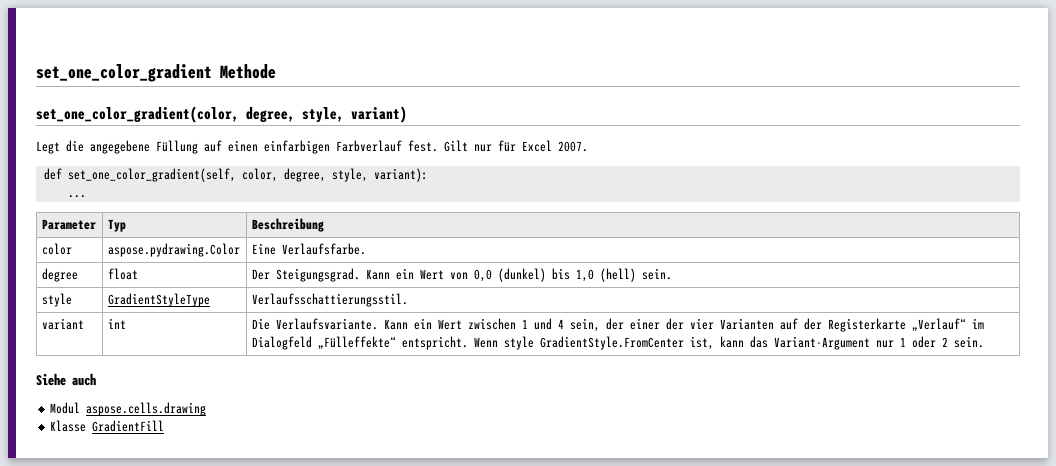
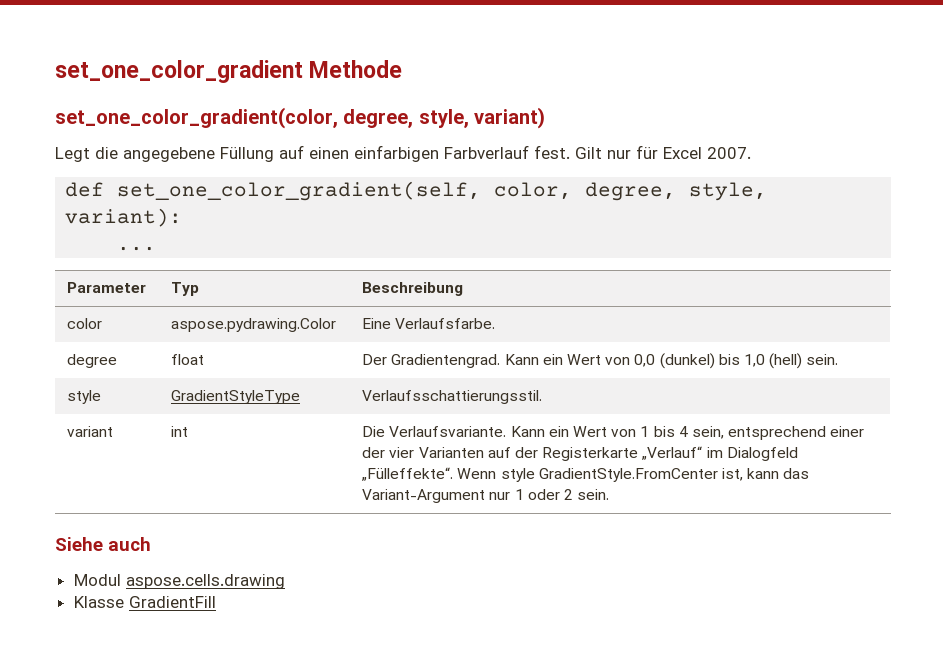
[275,268,360,282] Steigungsgrad. -> [391,354,501,368] Gradientengrad.
[467,318,552,330] zwischen 1 und -> [611,426,675,437] von 1 bis
[605,318,624,330] der -> [728,426,827,440] entsprechend
[317,336,468,350] „Fülleffekte“ entspricht. -> [361,467,454,481] „Fülleffekte“.

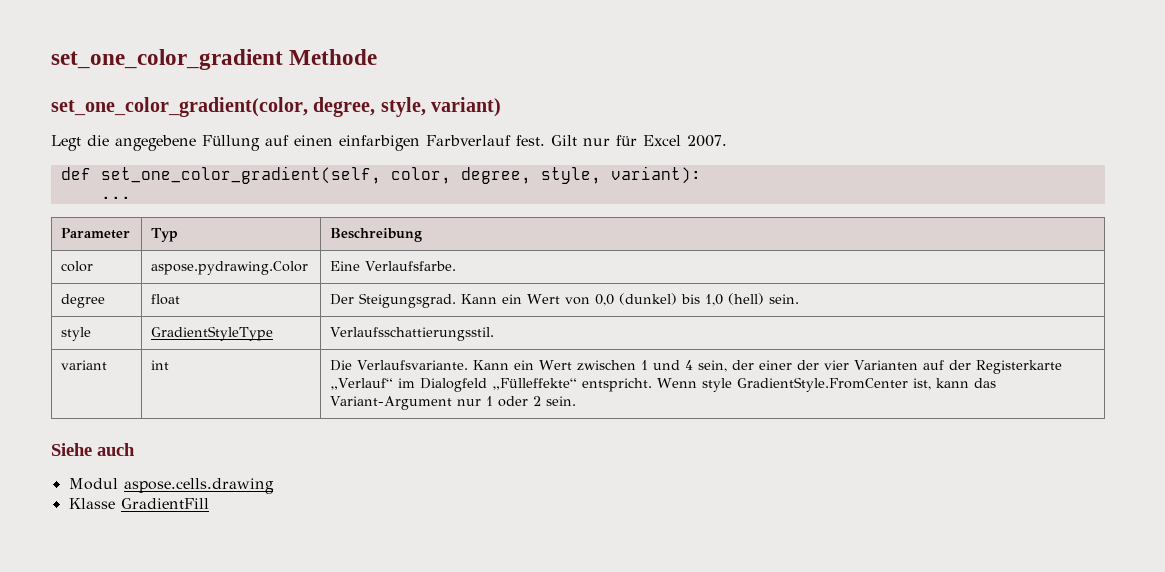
[391,354,501,368] Gradientengrad. -> [359,293,457,308] Steigungsgrad.
[611,426,675,437] von 1 bis -> [577,360,681,371] zwischen 1 und
[728,426,827,440] entsprechend -> [732,360,755,370] der
[361,467,454,481] „Fülleffekte“. -> [492,378,653,392] „Fülleffekte“ entspricht.

